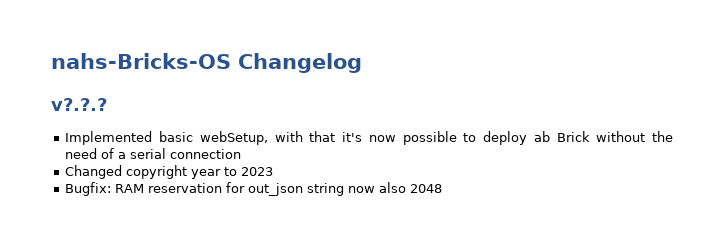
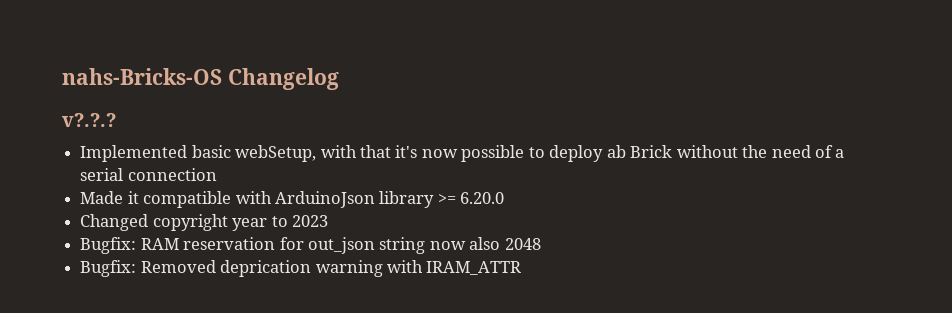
(242, 154) none -> [80,191,505,208] // Made it compatible with ArduinoJson library >= 6.20.0
(443, 188) none -> [80,260,522,277] // Bugfix: Removed deprication warning with IRAM_ATTR

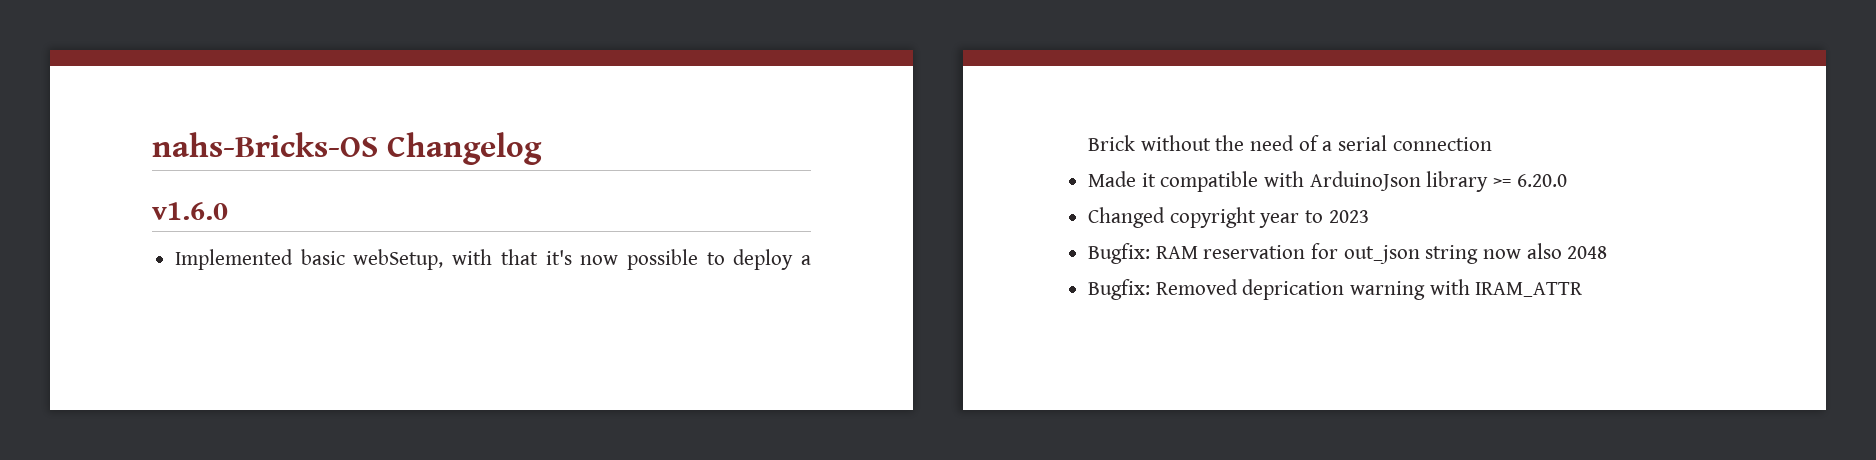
[62,113,116,127] v?.?.? -> [152,202,228,220] v1.6.0
[606,145,626,158] ab -> [800,255,811,265] a

